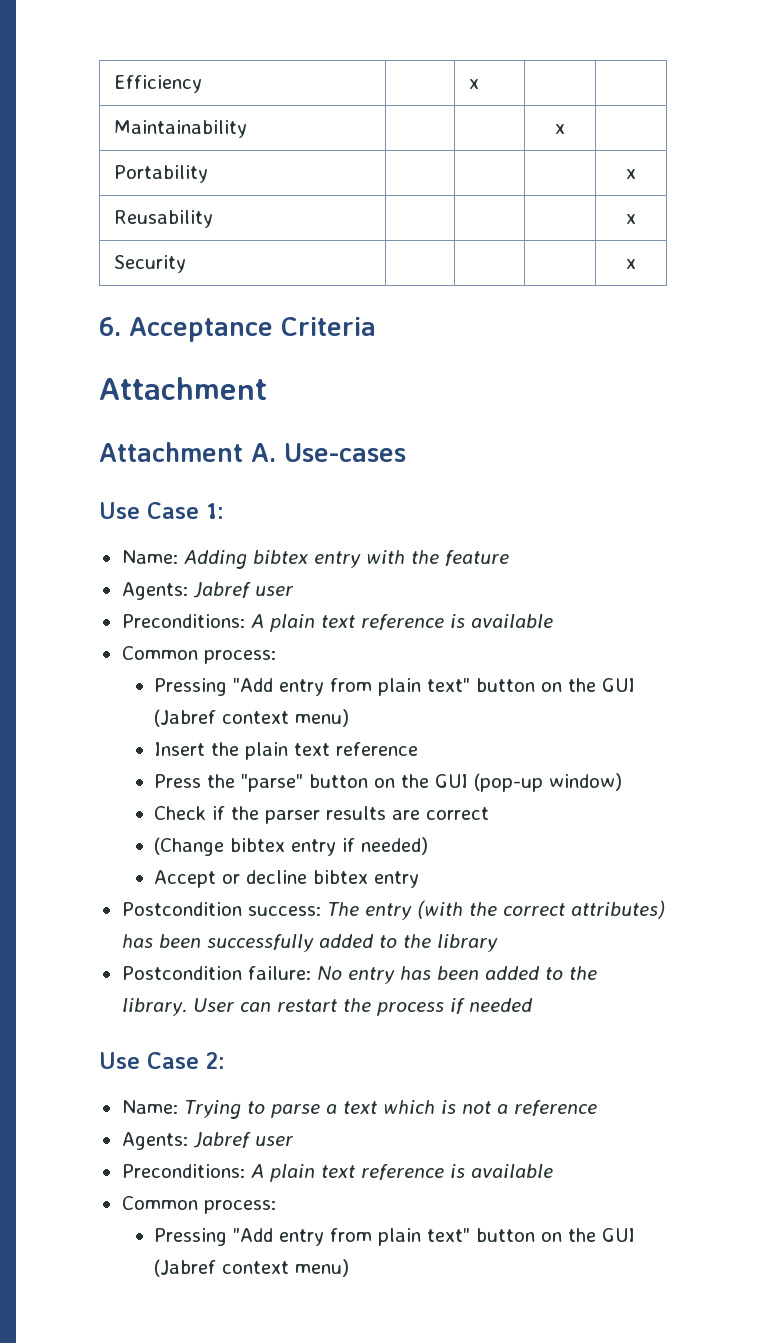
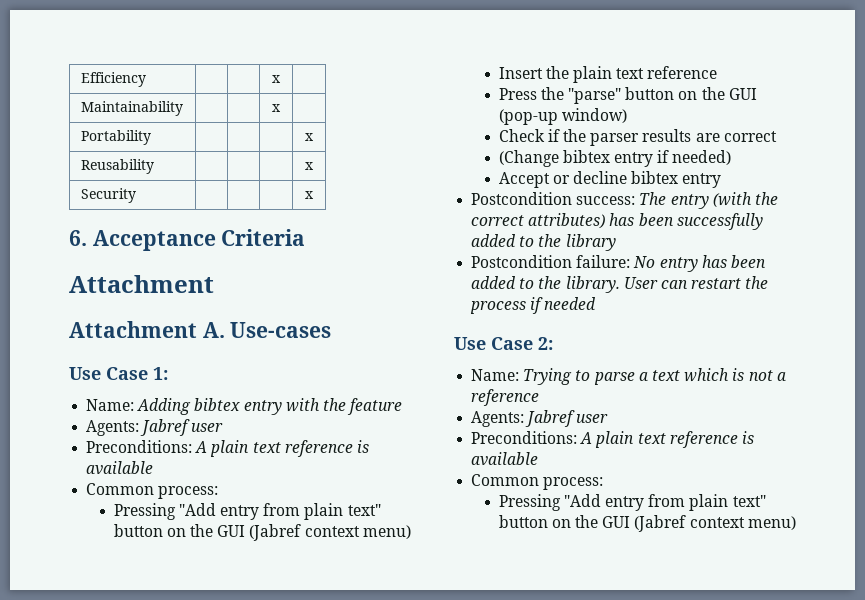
[468,79,479,89] x | | -> [272,75,281,83] | x |

